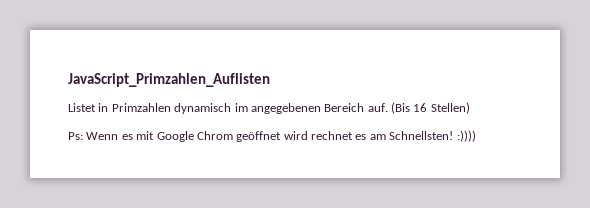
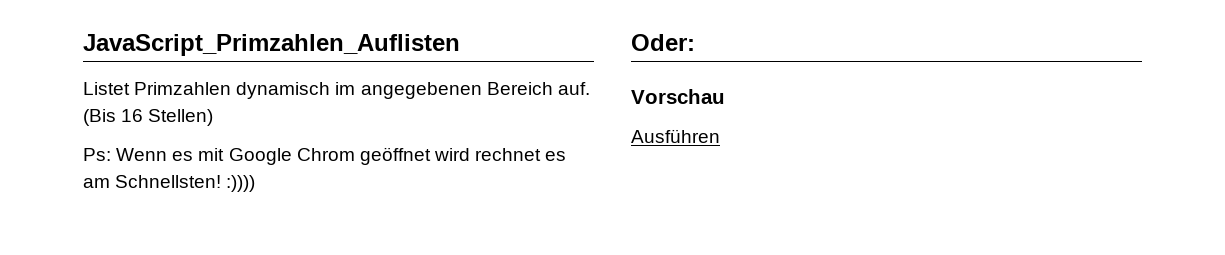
[98,103,109,112] in -> (130, 88) none
(476, 136) none -> [631,34,695,51] [631,89,725,104] [631,129,720,143] // Oder: // Vorschau // Ausführen

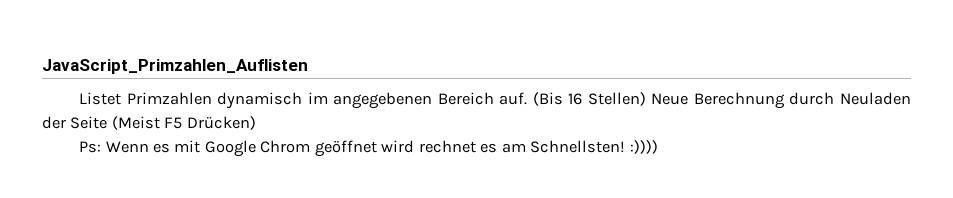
(214, 117) none -> [651,92,912,109] [42,116,256,130] Neue Berechnung durch Neuladen der Seite (Meist F5 Drücken)
[631,34,695,51] [631,89,725,104] [631,129,720,143] // Oder: // Vorschau // Ausführen -> (658, 147) none

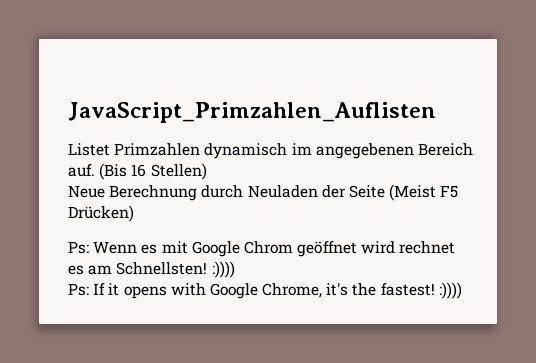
(646, 99) none -> (207, 171) //
(658, 147) none -> [68,282,462,299] // Ps: If it opens with Google Chrome, it's the fastest! :))))

